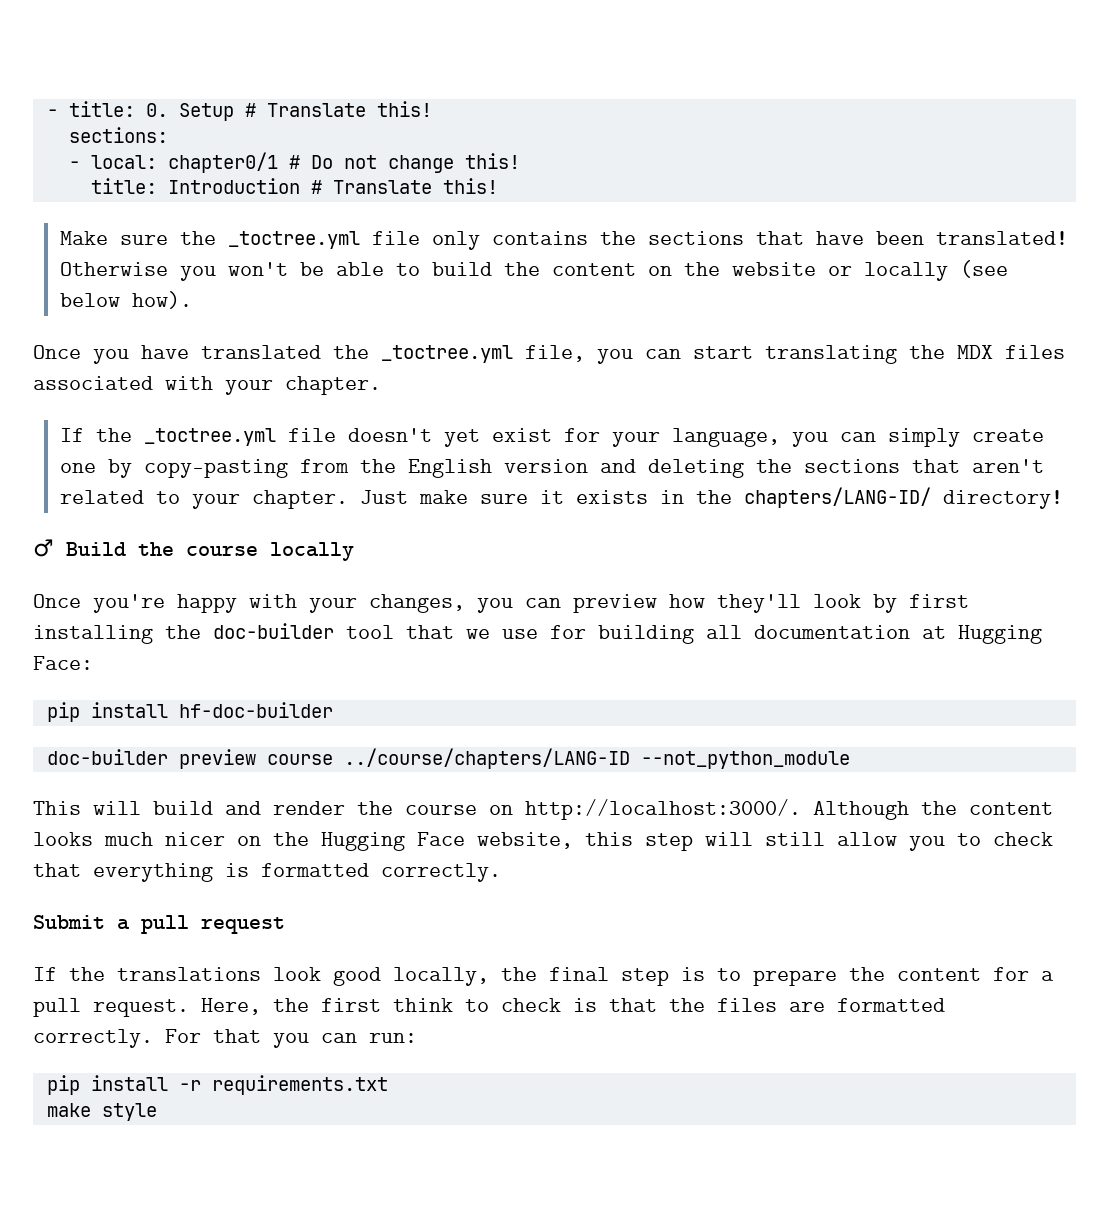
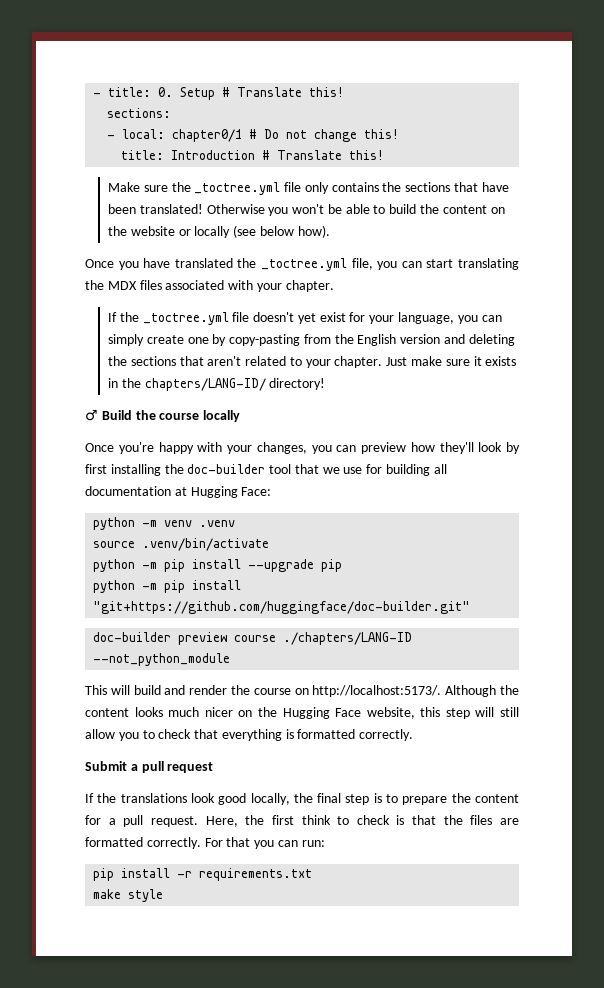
[46,702,333,722] pip install hf-doc-builder -> [93,517,236,530] [93,538,270,551] [93,559,343,572] [93,580,242,593] [93,601,471,614] python -m venv .venv // source .venv/bin/activate // python -m pip install --upgrade pip // python -m pip install "git+https://github.com/huggingface/doc-builder.git"
[343,748,630,769] ../course/chapters/LANG-ID -> [283,632,413,645] ./chapters/LANG-ID
[525,799,801,820] http://localhost:3000/. -> [312,685,442,697] http://localhost:5173/.

